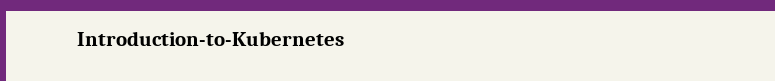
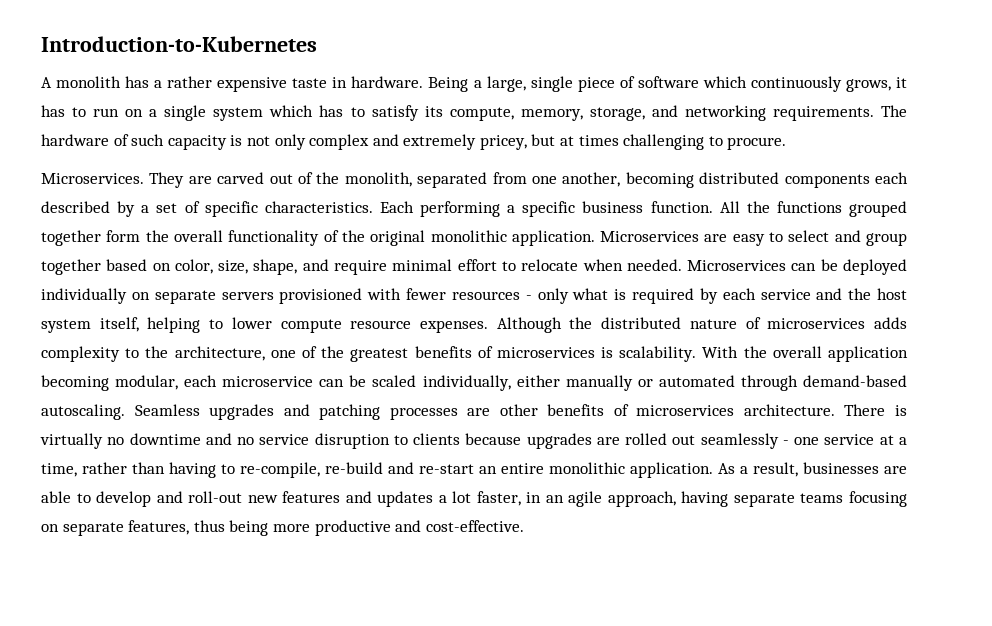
(344, 38) none -> [41,76,908,92] [41,105,907,121] [41,134,787,150] [41,172,908,188] [41,201,907,217] [41,230,907,246] [41,259,907,275] [41,288,908,304] [41,317,907,333] [41,346,908,362] [41,375,908,391] [41,404,908,420] [40,433,908,449] [41,462,907,478] [41,491,907,507] [41,520,524,536] // A monolith has a rather expensive taste in hardware. Being a large, single piece of software which continuously grows, it has to run on a single system which has to satisfy its compute, memory, storage, and networking requirements. The hardware of such capacity is not only complex and extremely pricey, but at times challenging to procure. // Microservices. They are carved out of the monolith, separated from one another, becoming distributed components each described by a set of specific characteristics. Each performing a specific business function. All the functions grouped together form the overall functionality of the original monolithic application. Microservices are easy to select and group together based on color, size, shape, and require minimal effort to relocate when needed. Microservices can be deployed individually on separate servers provisioned with fewer resources - only what is required by each service and the host system itself, helping to lower compute resource expenses. Although the distributed nature of microservices adds complexity to the architecture, one of the greatest benefits of microservices is scalability. With the overall application becoming modular, each microservice can be scaled individually, either manually or automated through demand-based autoscaling. Seamless upgrades and patching processes are other benefits of microservices architecture. There is virtually no downtime and no service disruption to clients because upgrades are rolled out seamlessly - one service at a time, rather than having to re-compile, re-build and re-start an entire monolithic application. As a result, businesses are able to develop and roll-out new features and updates a lot faster, in an agile approach, having separate teams focusing on separate features, thus being more productive and cost-effective.

